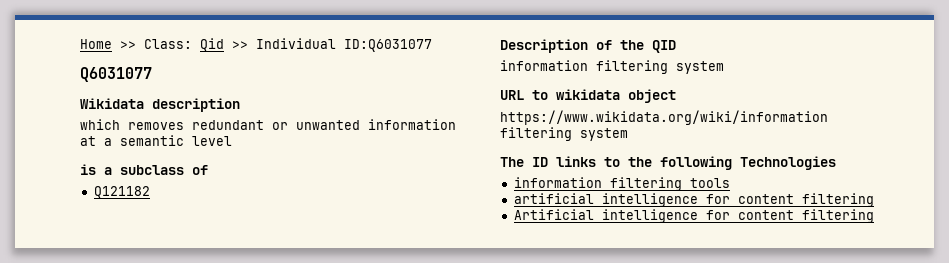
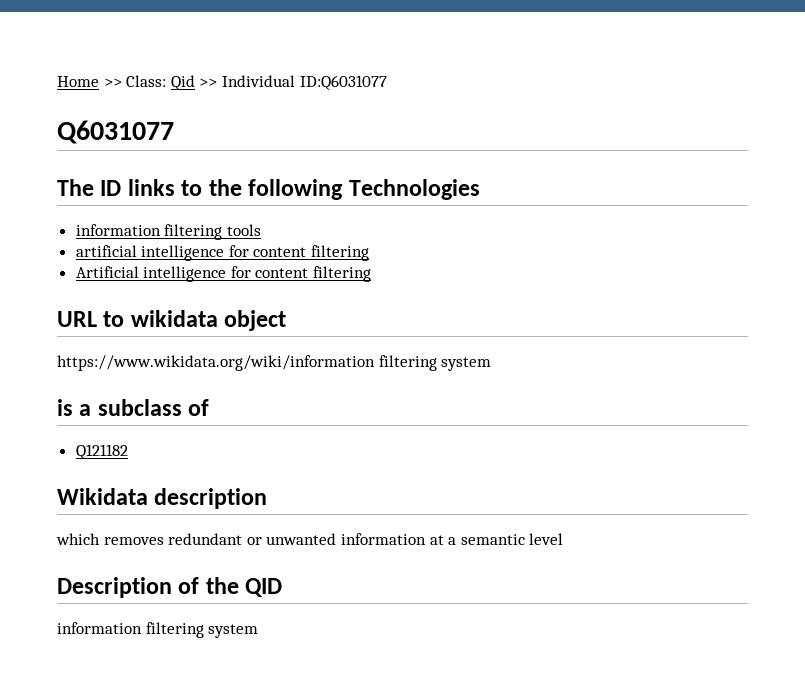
[80,98,240,112] [80,119,456,130] [80,135,232,146] [80,164,208,175] [93,186,150,199] [500,39,676,53] [500,60,724,74] [500,89,676,103] [500,110,828,125] [500,127,628,141] // Wikidata description // which removes redundant or unwanted information at a semantic level // is a subclass of // Q121182 // Description of the QID // information filtering system // URL to wikidata object // https://www.wikidata.org/wiki/information filtering system -> (174, 132) none
(874, 216) none -> [57,310,287,331] [57,355,492,371] [57,399,210,416] [75,444,128,459] [57,488,268,509] [56,533,564,545] [57,577,283,598] [57,622,259,638] // URL to wikidata object // https://www.wikidata.org/wiki/information filtering system // is a subclass of // Q121182 // Wikidata description // which removes redundant or unwanted information at a semantic level // Description of the QID // information filtering system

